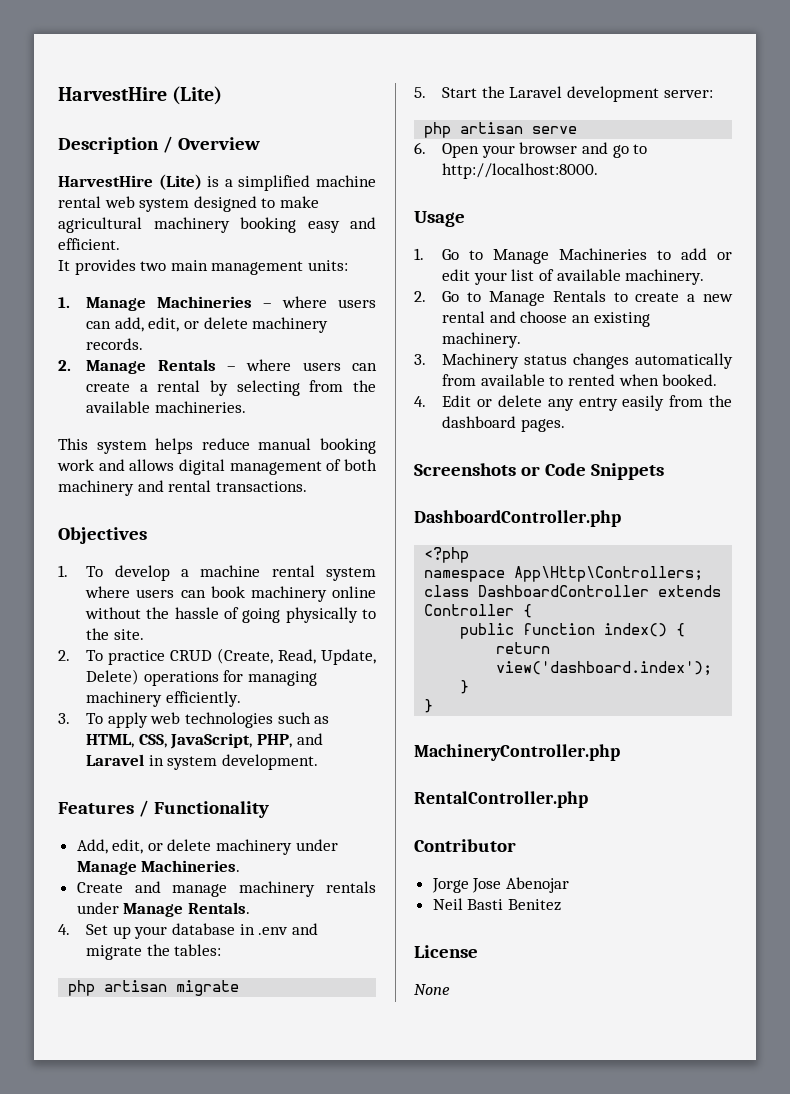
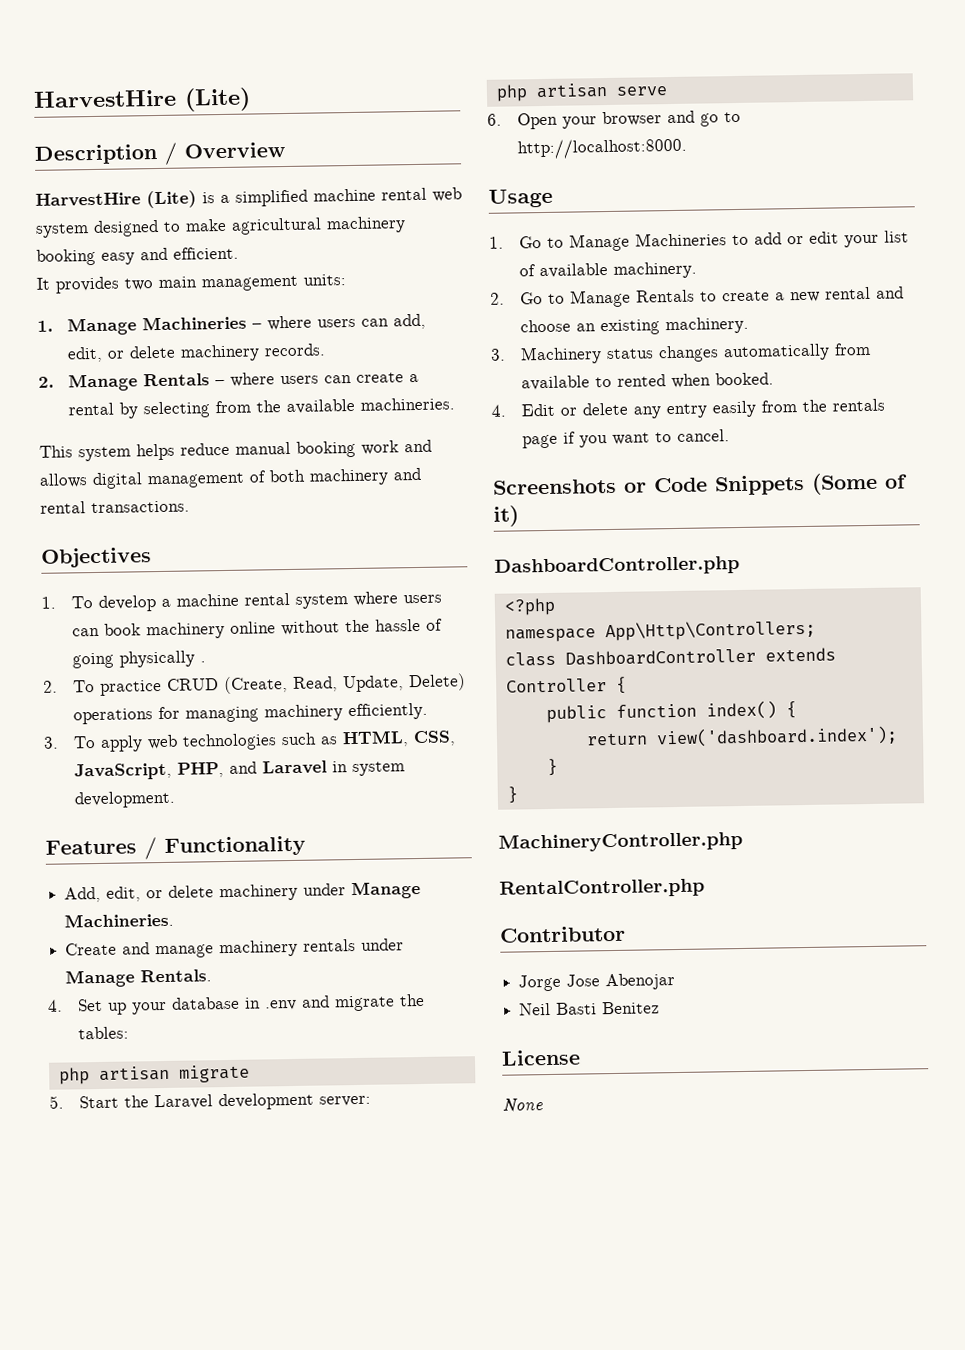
[361,609,376,619] [86,628,144,640] to the site. -> [199,661,206,663] .
[442,416,565,432] dashboard pages. -> [831,398,885,412] [521,429,730,449] rentals page if you want to cancel.
(664, 471) none -> [811,472,908,495] [493,505,519,527] (Some of it)

